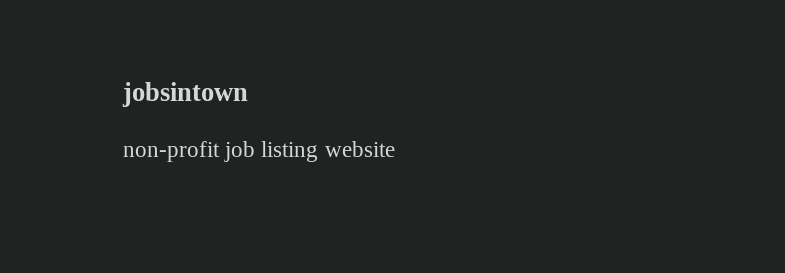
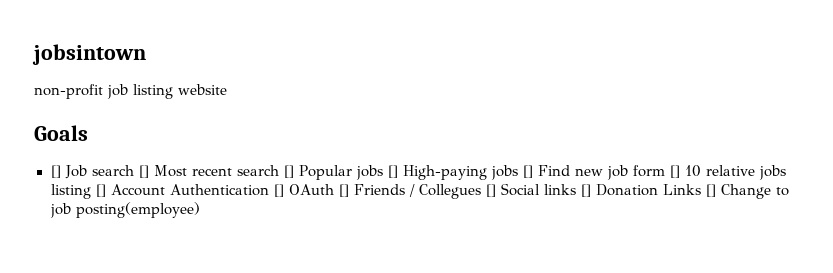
(395, 149) none -> [34,125,88,141] [50,165,786,180] [50,183,789,199] [49,202,200,218] // Goals // [] Job search [] Most recent search [] Popular jobs [] High-paying jobs [] Find new job form [] 10 relative jobs listing [] Account Authentication [] OAuth [] Friends / Collegues [] Social links [] Donation Links [] Change to job posting(employee)

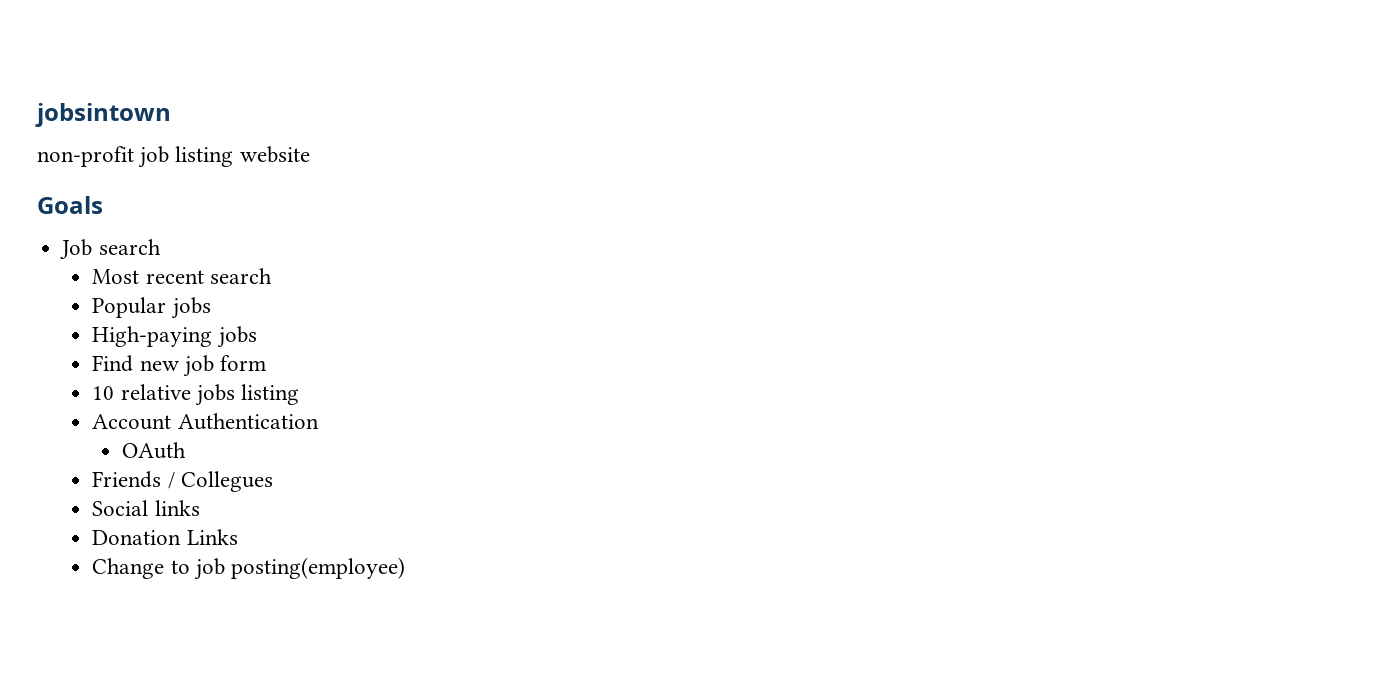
[50,165,61,178] [] -> (103, 205) none
[138,165,149,178] [] -> (161, 247) //
[283,165,294,178] [] -> (272, 276) //
[387,165,398,178] [] -> (211, 308) //
[522,165,533,178] [] -> (257, 337) //
[669,165,680,178] [] -> (266, 363) //
[95,184,106,197] [] -> (299, 394) //
[273,184,284,197] [] -> (319, 421) //
[338,184,349,197] [] -> (187, 450) //
[485,184,496,197] [] -> (273, 481) //
[580,184,591,197] [] -> (200, 508) //
[705,184,716,197] [] -> (238, 537) //

